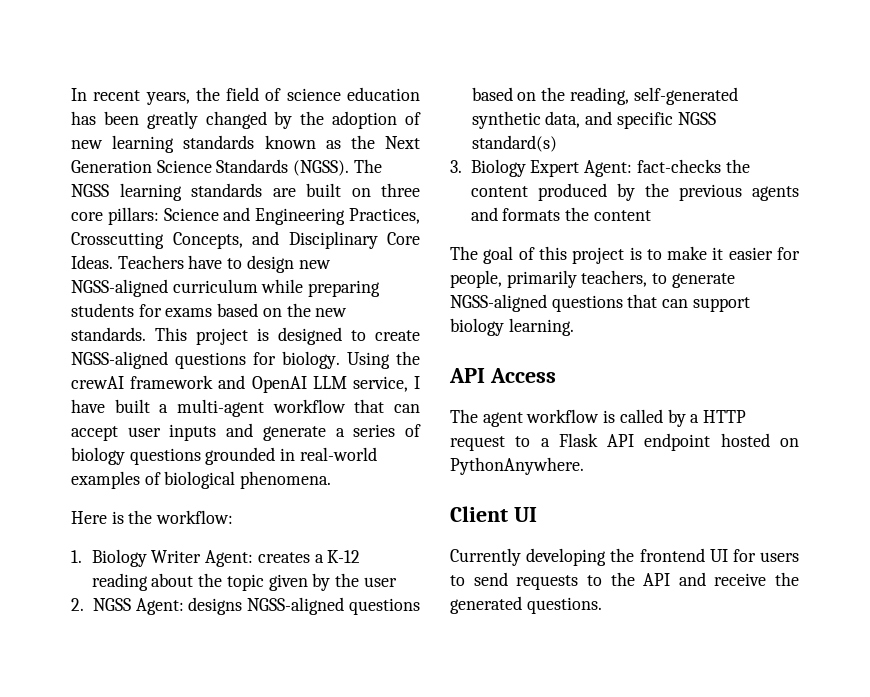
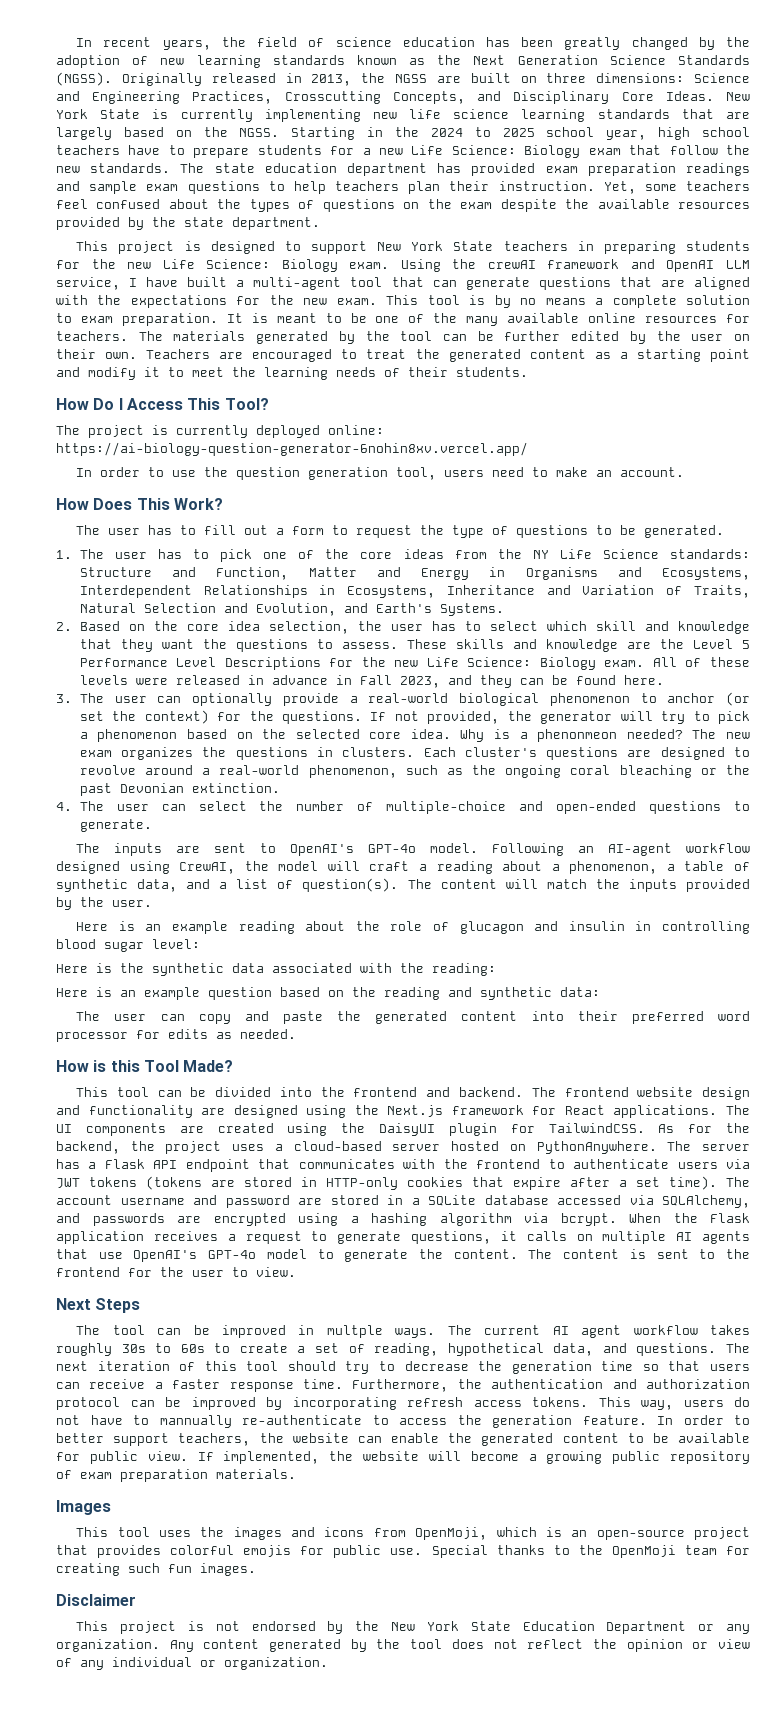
[353,159,382,173] [71,183,262,201] The NGSS learning standards -> [121,73,427,86] Originally released in 2013, the NGSS
[71,207,159,225] core pillars: -> [596,73,685,83] dimensions:
[117,255,331,273] [71,279,381,297] [71,303,348,317] [71,327,146,341] Teachers have to design new NGSS-aligned curriculum while preparing students for exams based on the new standards. -> [725,92,750,101] [56,109,750,122] [56,127,750,140] [56,145,751,158] [56,163,750,176] [56,181,750,194] [56,199,750,212] [56,217,320,230] New York State is currently implementing new life science learning standards that are largely based on the NGSS. Starting in the 2024 to 2025 school year, high school teachers have to prepare students for a new Life Science: Biology exam that follow the new standards. The state education department has provided exam preparation readings and sample exam questions to help teachers plan their instruction. Yet, some teachers feel confused about the types of questions on the exam despite the available resources provided by the state department. //
[375,330,420,341] [71,351,340,369] create NGSS-aligned questions for biology. -> [310,241,750,254] [56,259,390,272] support New York State teachers in preparing students for the new Life Science: Biology exam.
[272,399,420,413] [71,423,422,441] [71,447,377,465] [71,471,332,489] [71,510,234,524] [71,549,361,567] [91,573,397,591] [71,597,420,615] [471,87,738,105] [471,111,716,129] [471,135,557,152] [450,159,750,177] [470,183,799,201] [470,207,651,221] [450,246,800,264] [450,270,735,288] [450,294,750,312] [450,318,574,336] [449,368,556,383] [450,409,747,427] [450,433,799,451] [450,457,584,475] [450,506,537,522] [450,548,799,566] [450,572,799,590] [450,596,602,614] workflow that can accept user inputs and generate a series of biology questions grounded in real-world examples of biological phenomena. // Here is the workflow: // 1. Biology Writer Agent: creates a K-12 reading about the topic given by the user // 2. NGSS Agent: designs NGSS-aligned questions based on the reading, self-generated synthetic data, and specific NGSS standard(s) // 3. Biology Expert Agent: fact-checks the content produced by the previous agents and formats the content // The goal of this project is to make it easier for people, primarily teachers, to generate NGSS-aligned questions that can support biology learning. // API Access // The agent workflow is called by a HTTP request to a Flask API endpoint hosted on PythonAnywhere. // Client UI // Currently developing the frontend UI for users to send requests to the API and receive the generated questions. -> [350,277,751,290] [56,295,750,308] [56,313,750,326] [56,331,750,344] [56,349,751,362] [56,367,528,380] [56,398,269,410] [56,425,384,438] [56,442,528,456] [76,467,685,480] [56,498,223,510] [76,525,725,538] [56,549,751,562] [79,567,750,580] [79,585,750,598] [79,603,504,616] [56,621,750,634] [79,639,750,652] [79,657,750,670] [79,675,664,688] [56,692,750,706] [79,710,750,724] [79,729,750,742] [79,747,751,760] [79,765,750,778] [79,783,280,796] [56,801,750,814] [79,819,152,832] [76,843,750,856] [56,861,750,874] [56,878,751,892] [56,897,152,910] [76,921,751,934] [56,939,200,952] [56,963,496,976] [56,987,600,1000] [76,1011,750,1024] [56,1029,296,1042] [56,1060,234,1072] [76,1087,750,1100] [56,1105,750,1118] [56,1123,751,1136] [56,1141,751,1154] [56,1159,750,1172] [56,1176,750,1190] [56,1195,750,1208] [56,1213,750,1226] [56,1231,751,1244] [56,1249,750,1262] [56,1267,296,1277] [56,1298,141,1313] [76,1325,750,1338] [56,1343,750,1356] [56,1361,750,1374] [56,1379,750,1392] [56,1397,750,1410] [56,1415,750,1428] [56,1433,750,1446] [56,1451,750,1464] [56,1469,296,1482] [56,1500,111,1515] [76,1527,750,1540] [56,1545,751,1558] [56,1563,256,1576] [56,1594,136,1606] [76,1621,750,1634] [56,1639,750,1652] [56,1657,328,1670] tool that can generate questions that are aligned with the expectations for the new exam. This tool is by no means a complete solution to exam preparation. It is meant to be one of the many available online resources for teachers. The materials generated by the tool can be further edited by the user on their own. Teachers are encouraged to treat the generated content as a starting point and modify it to meet the learning needs of their students. // How Do I Access This Tool? // The project is currently deployed online: https://ai-biology-question-generator-6nohin8xv.vercel.app/ // In order to use the question generation tool, users need to make an account. // How Does This Work? // The user has to fill out a form to request the type of questions to be generated. // 1. The user has to pick one of the core ideas from the NY Life Science standards: Structure and Function, Matter and Energy in Organisms and Ecosystems, Interdependent Relationships in Ecosystems, Inheritance and Variation of Traits, Natural Selection and Evolution, and Earth's Systems. // 2. Based on the core idea selection, the user has to select which skill and knowledge that they want the questions to assess. These skills and knowledge are the Level 5 Performance Level Descriptions for the new Life Science: Biology exam. All of these levels were released in advance in Fall 2023, and they can be found here. // 3. The user can optionally provide a real-world biological phenomenon to anchor (or set the context) for the questions. If not provided, the generator will try to pick a phenomenon based on the selected core idea. Why is a phenonmeon needed? The new exam organizes the questions in clusters. Each cluster's questions are designed to revolve around a real-world phenomenon, such as the ongoing coral bleaching or the past Devonian extinction. // 4. The user can select the number of multiple-choice and open-ended questions to generate. // The inputs are sent to OpenAI's GPT-4o model. Following an AI-agent workflow designed using CrewAI, the model will craft a reading about a phenomenon, a table of synthetic data, and a list of question(s). The content will match the inputs provided by the user. // Here is an example reading about the role of glucagon and insulin in controlling blood sugar level: // Here is the synthetic data associated with the reading: // Here is an example question based on the reading and synthetic data: // The user can copy and paste the generated content into their preferred word processor for edits as needed. // How is this Tool Made? // This tool can be divided into the frontend and backend. The frontend website design and functionality are designed using the Next.js framework for React applications. The UI components are created using the DaisyUI plugin for TailwindCSS. As for the backend, the project uses a cloud-based server hosted on PythonAnywhere. The server has a Flask API endpoint that communicates with the frontend to authenticate users via JWT tokens (tokens are stored in HTTP-only cookies that expire after a set time). The account username and password are stored in a SQLite database accessed via SQLAlchemy, and passwords are encrypted using a hashing algorithm via bcrypt. When the Flask application receives a request to generate questions, it calls on multiple AI agents that use OpenAI's GPT-4o model to generate the content. The content is sent to the frontend for the user to view. // Next Steps // The tool can be improved in multple ways. The current AI agent workflow takes roughly 30s to 60s to create a set of reading, hypothetical data, and questions. The next iteration of this tool should try to decrease the generation time so that users can receive a faster response time. Furthermore, the authentication and authorization protocol can be improved by incorporating refresh access tokens. This way, users do not have to mannually re-authenticate to access the generation feature. In order to better support teachers, the website can enable the generated content to be available for public view. If implemented, the website will become a growing public repository of exam preparation materials. // Images // This tool uses the images and icons from OpenMoji, which is an open-source project that provides colorful emojis for public use. Special thanks to the OpenMoji team for creating such fun images. // Disclaimer // This project is not endorsed by the New York State Education Department or any organization. Any content generated by the tool does not reflect the opinion or view of any individual or organization.

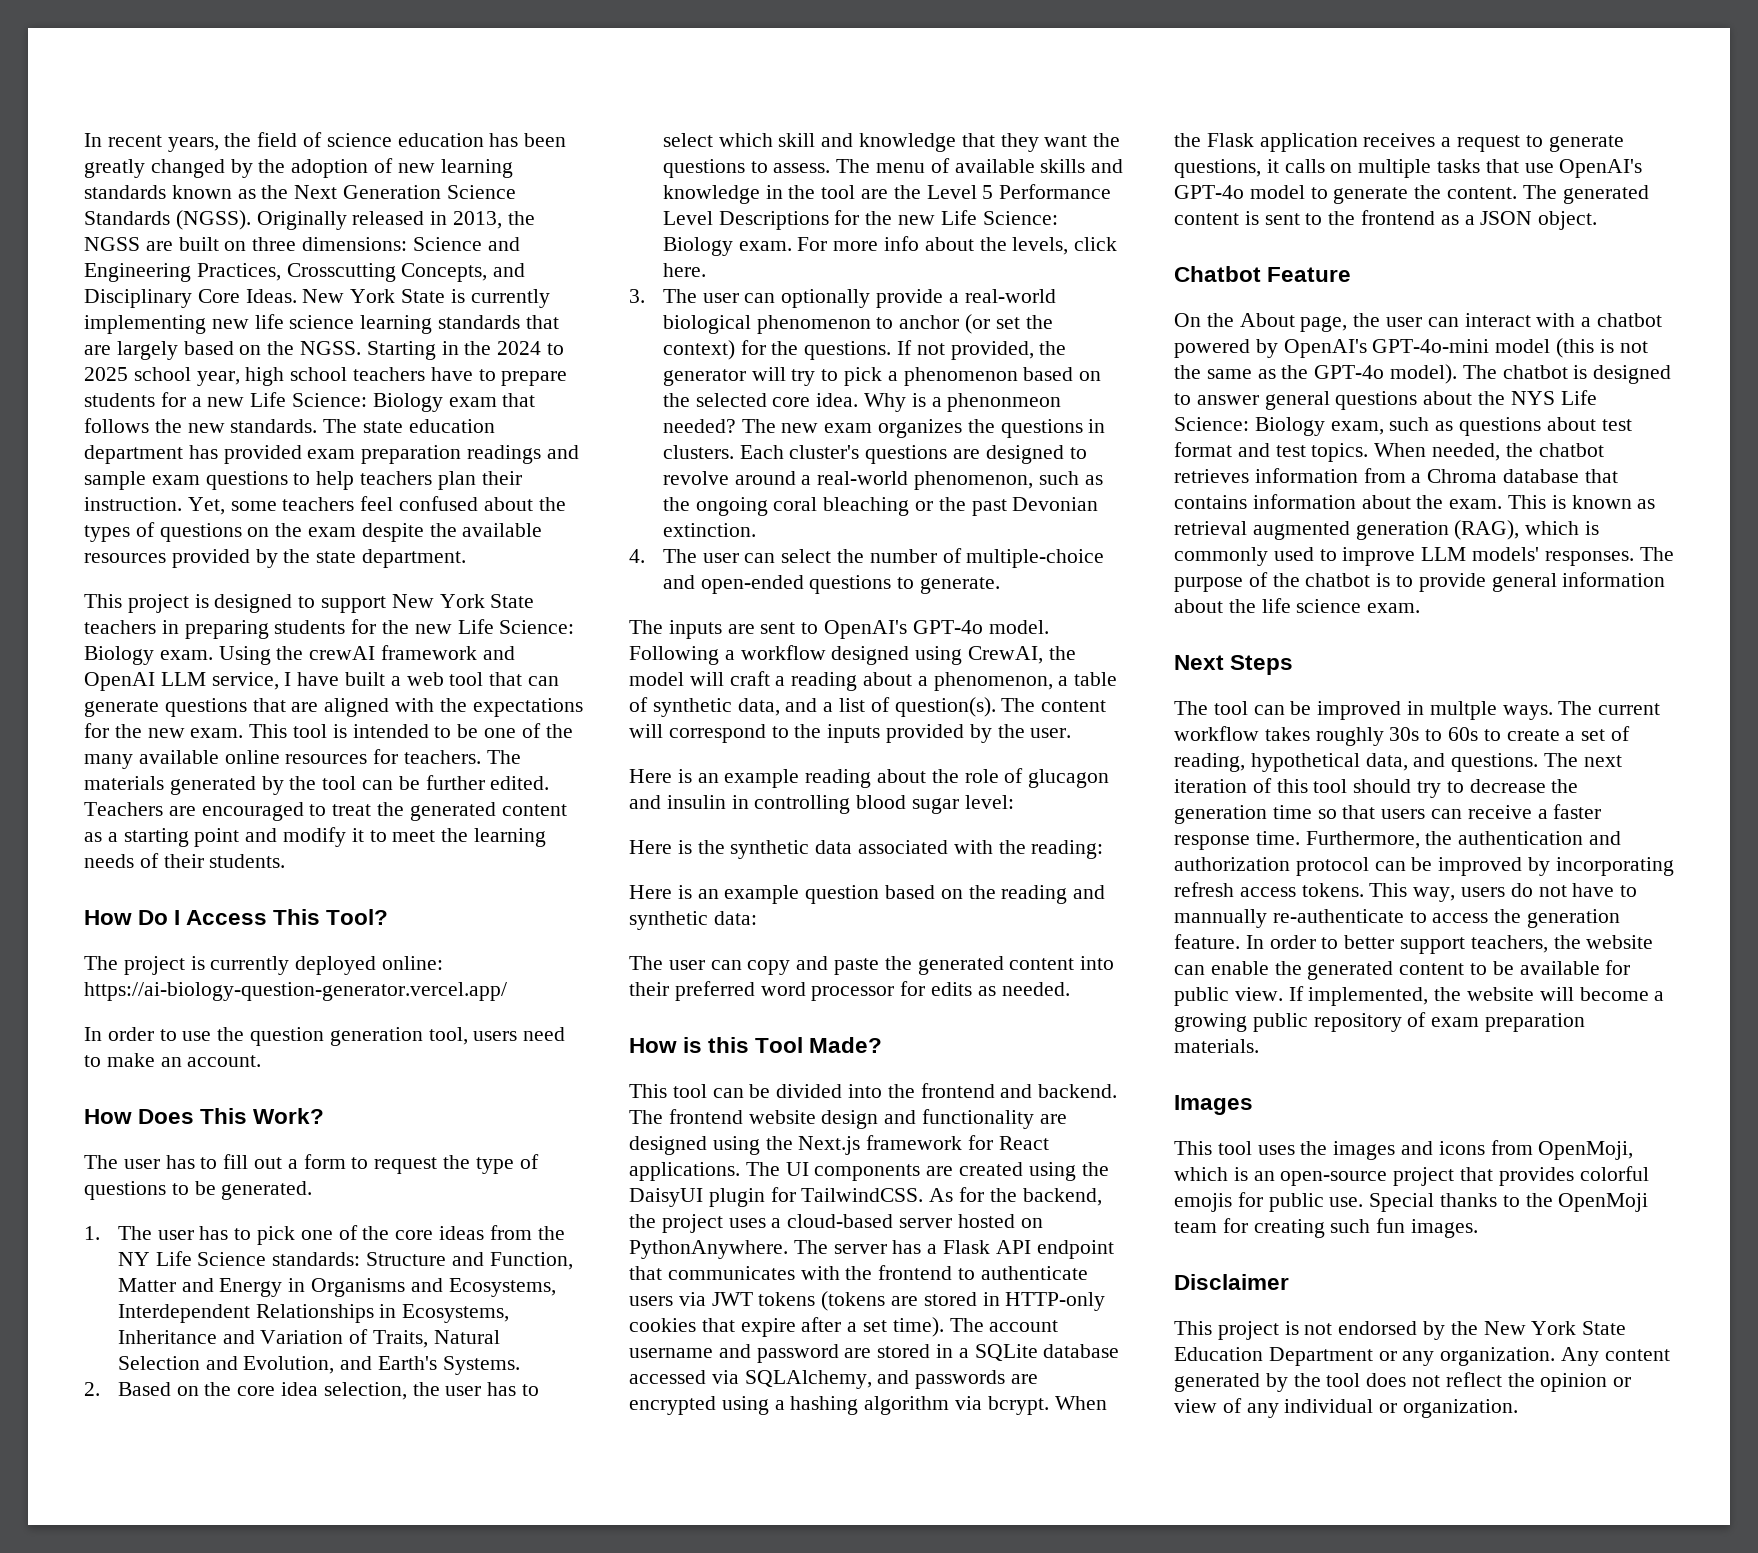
[669,145,718,155] follow -> [84,418,149,433] follows
[253,277,342,290] multi-agent -> [406,672,444,686] web
[494,295,750,308] [56,313,317,326] by no means a complete solution to exam preparation. It is meant -> [352,724,429,738] intended
[571,331,750,344] [56,349,138,359] edited by the user on their own. -> [490,776,550,790] edited.
[56,442,528,456] https://ai-biology-question-generator-6nohin8xv.vercel.app/ -> [84,982,507,1001] https://ai-biology-question-generator.vercel.app/
[406,639,618,652] These skills and knowledge -> [836,158,1124,173] [662,185,856,204] The menu of available skills and knowledge in the tool
[652,657,750,667] [79,675,616,688] All of these levels were released in advance in Fall 2023, and they can be found -> [797,236,1118,255] For more info about the levels, click
[578,843,673,856] an AI-agent -> [724,650,735,660] a
[546,879,587,889] match -> [668,724,789,743] correspond to
[676,1231,751,1244] AI agents -> [1437,159,1481,173] tasks
(553, 1254) none -> [1562,185,1649,204] generated
[128,1267,296,1277] for the user to view. -> [1440,211,1598,230] [1174,266,1352,282] [1174,313,1663,332] [1174,338,1648,358] [1174,364,1672,384] [1174,390,1597,410] [1174,417,1632,436] [1174,442,1604,462] [1174,468,1618,483] [1174,494,1656,509] [1174,520,1600,540] [1174,547,1674,566] [1174,572,1666,592] [1174,598,1421,613] as a JSON object. // Chatbot Feature // On the About page, the user can interact with a chatbot powered by OpenAI's GPT-4o-mini model (this is not the same as the GPT-4o model). The chatbot is designed to answer general questions about the NYS Life Science: Biology exam, such as questions about test format and test topics. When needed, the chatbot retrieves information from a Chroma database that contains information about the exam. This is known as retrieval augmented generation (RAG), which is commonly used to improve LLM models' responses. The purpose of the chatbot is to provide general information about the life science exam.
[552,1325,622,1338] AI agent -> (1661, 709) none

